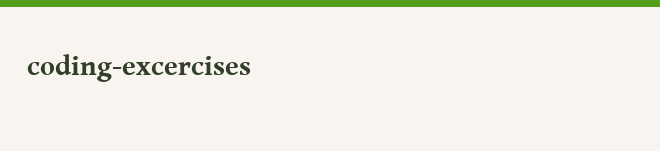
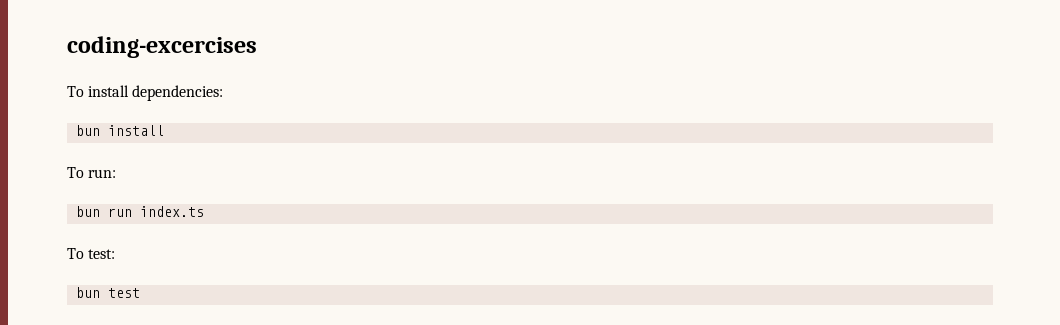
(251, 68) none -> [67,85,224,101] [76,125,165,136] [67,167,117,178] [76,206,205,217] [67,248,116,259] [76,287,141,298] // To install dependencies: // bun install // To run: // bun run index.ts // To test: // bun test

